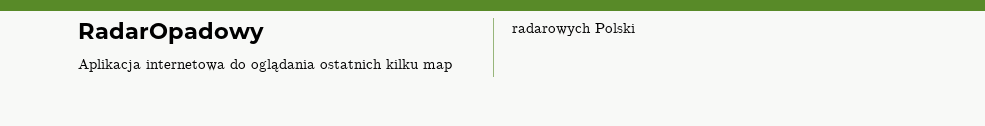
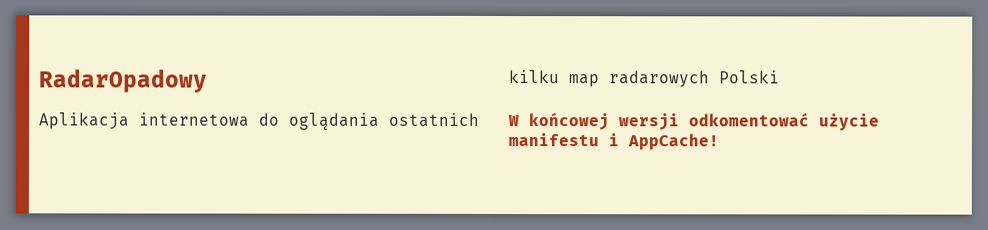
(635, 28) none -> [507,112,880,131] [508,133,719,151] // W końcowej wersji odkomentować użycie manifestu i AppCache!

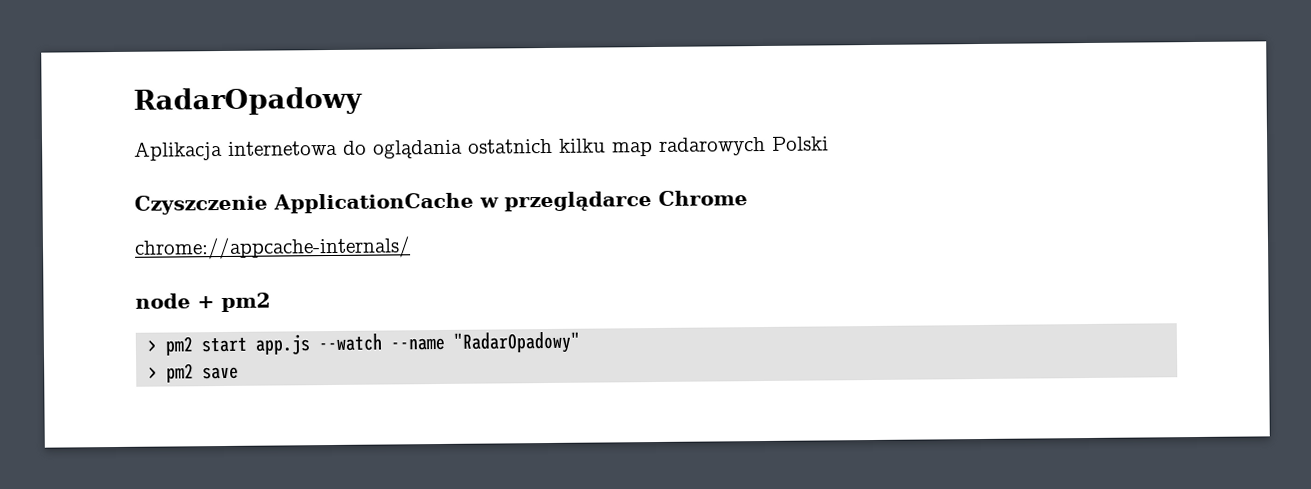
[507,112,880,131] [508,133,719,151] W końcowej wersji odkomentować użycie manifestu i AppCache! -> [134,190,748,215] [134,236,411,260] [135,292,271,313] [147,331,581,356] [148,363,240,383] Czyszczenie ApplicationCache w przeglądarce Chrome // chrome://appcache-internals/ // node + pm2 // > pm2 start app.js --watch --name "RadarOpadowy" // > pm2 save

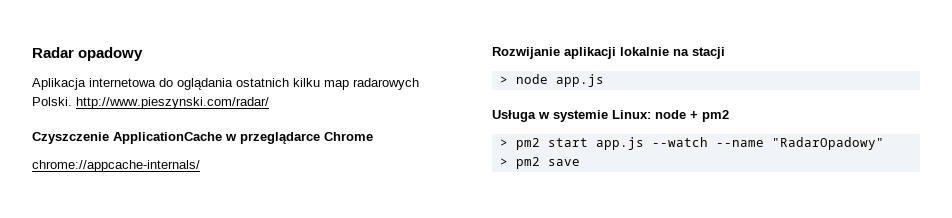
[133,86,363,116] RadarOpadowy -> [32,47,144,61] Radar opadowy
[772,136,829,151] Polski -> [32,97,269,109] Polski. http://www.pieszynski.com/radar/
(411, 248) none -> [492,47,725,59] [499,74,604,87] [492,110,651,122] Rozwijanie aplikacji lokalnie na stacji // > node app.js // Usługa w systemie Linux:

